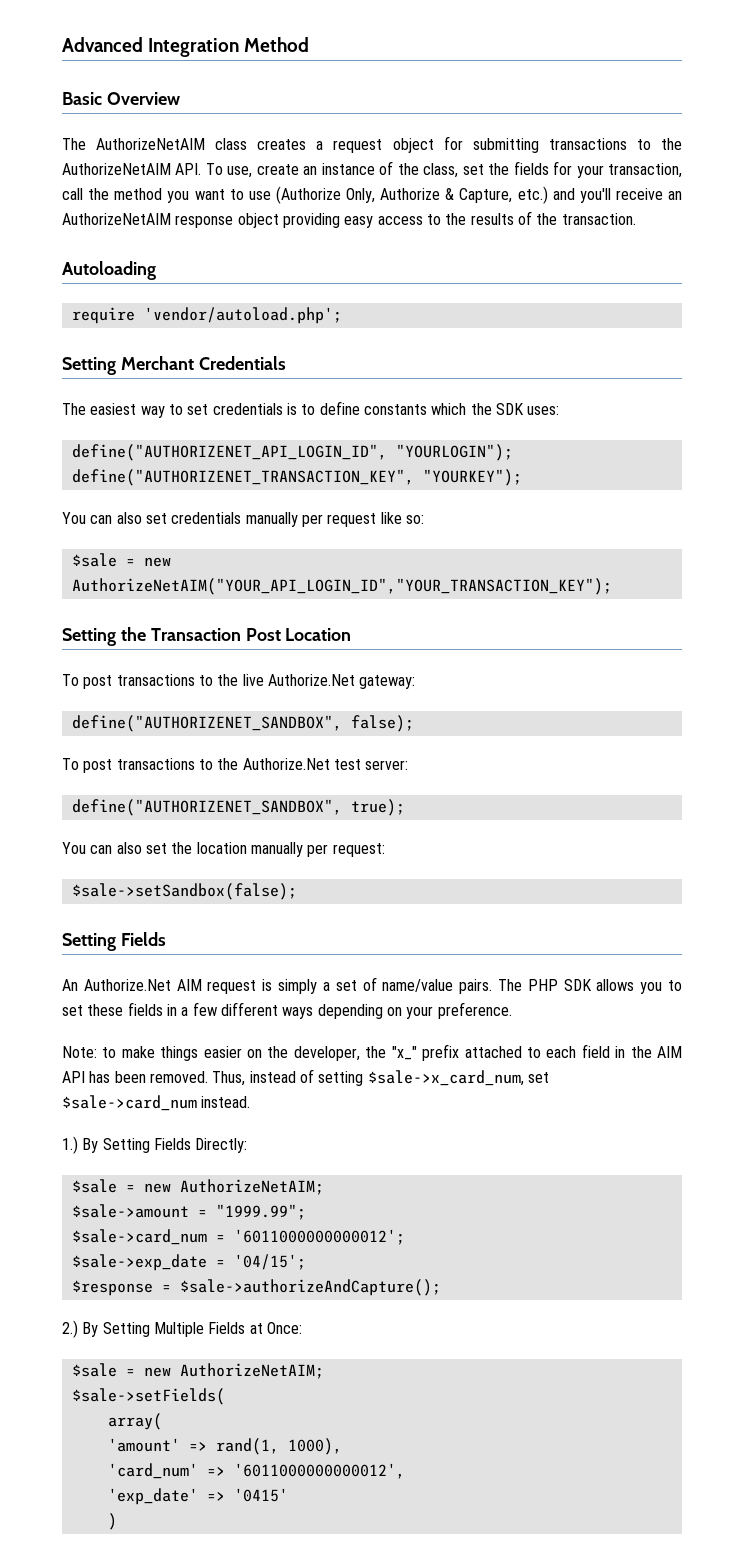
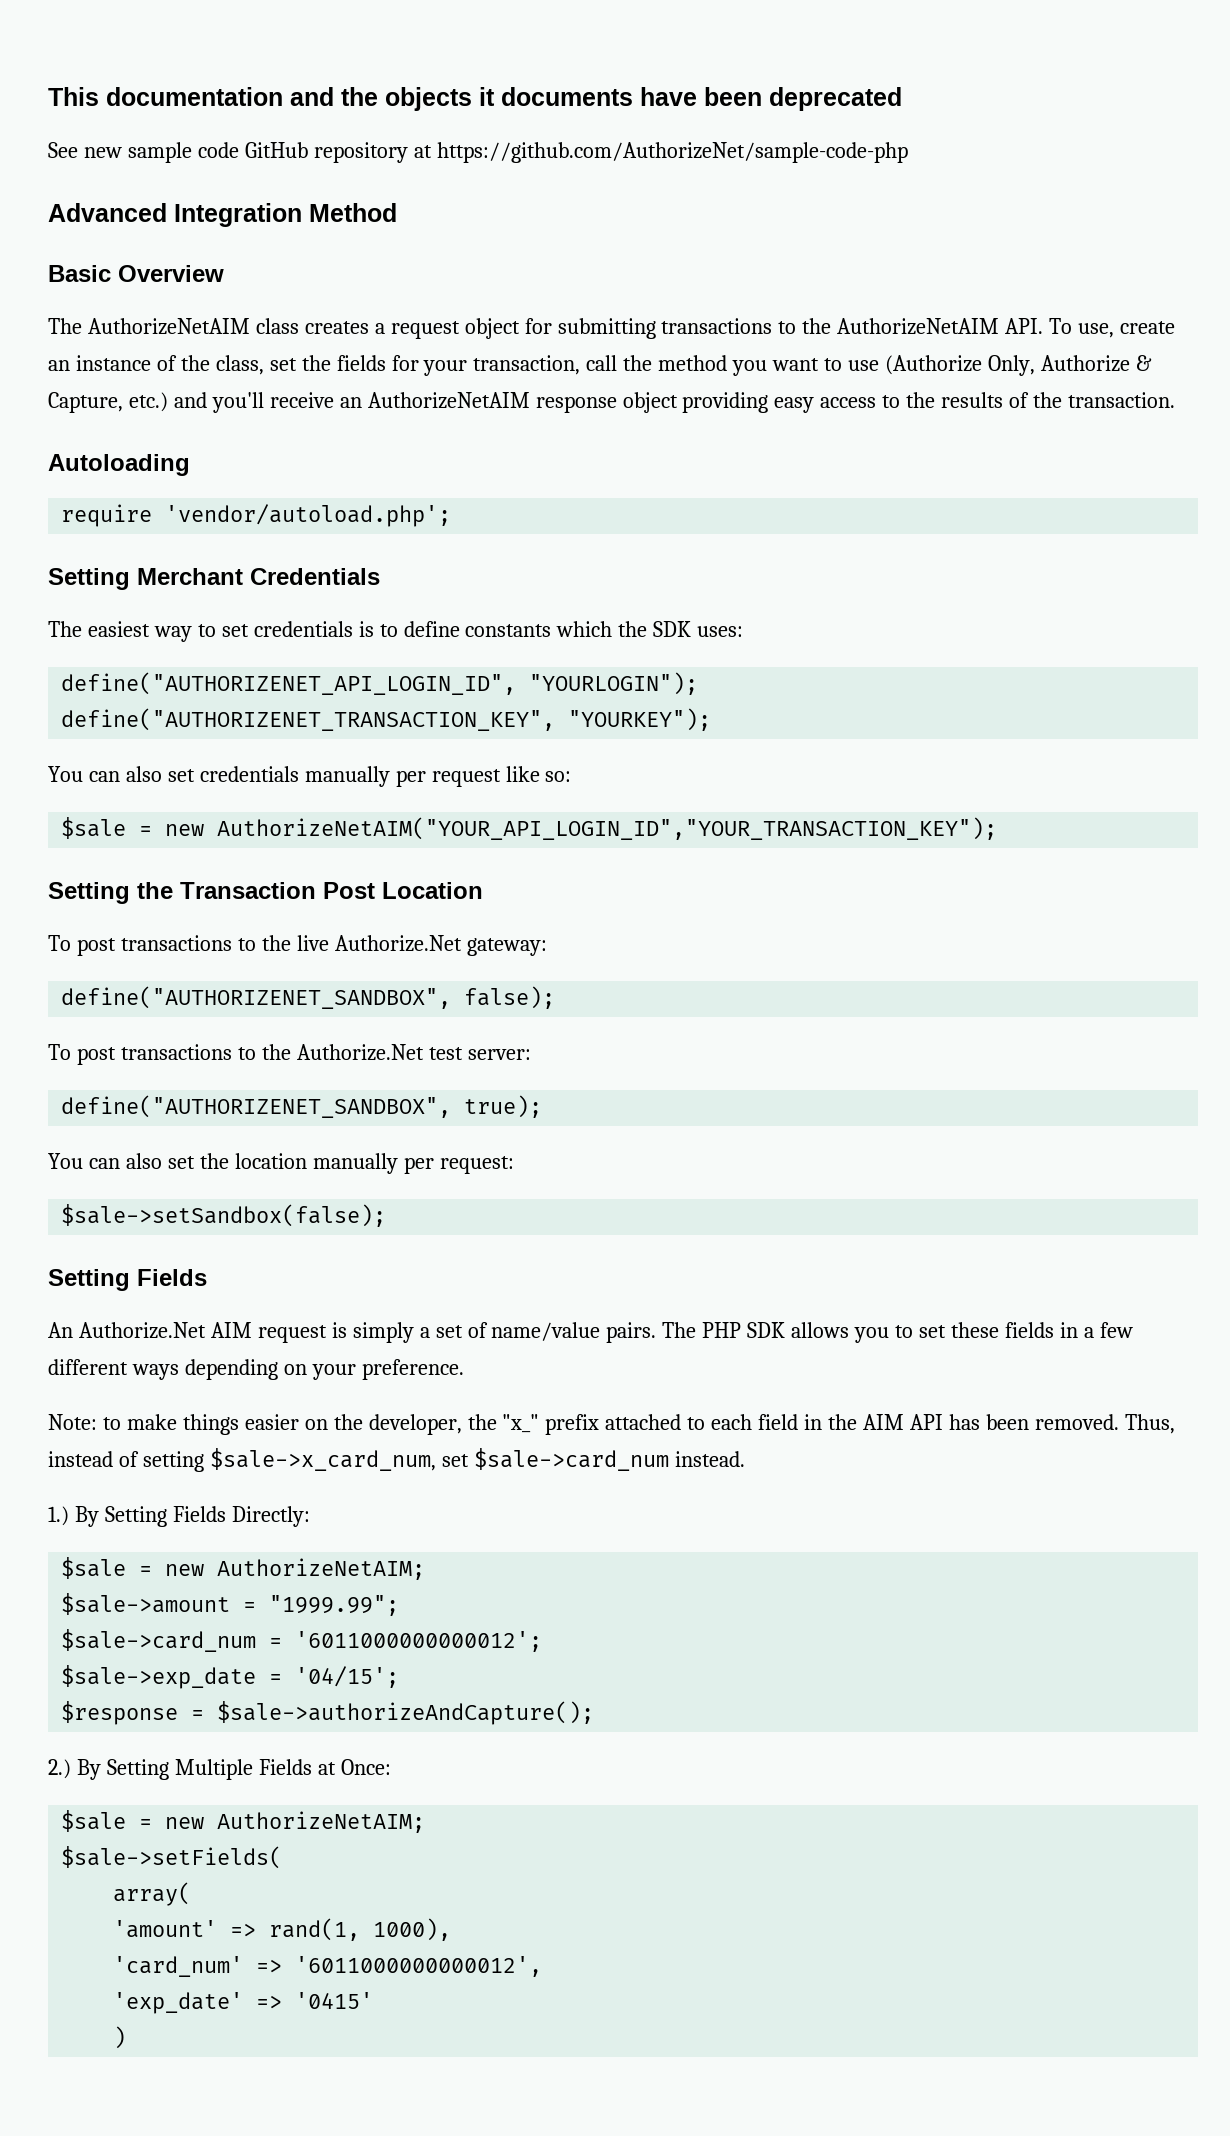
(62, 44) none -> [48,87,902,111] [48,142,908,163] This documentation and the objects it documents have been deprecated // See new sample code GitHub repository at https://github.com/AuthorizeNet/sample-code-php //

